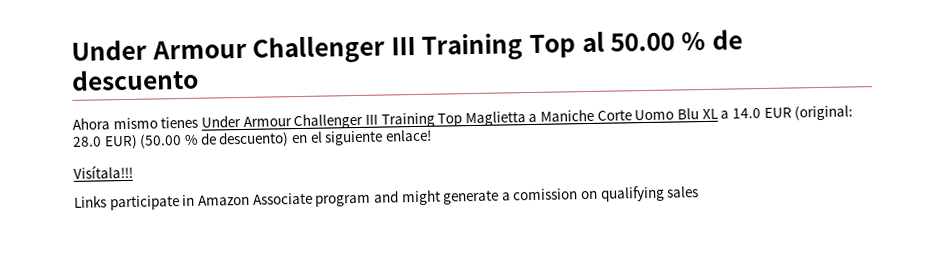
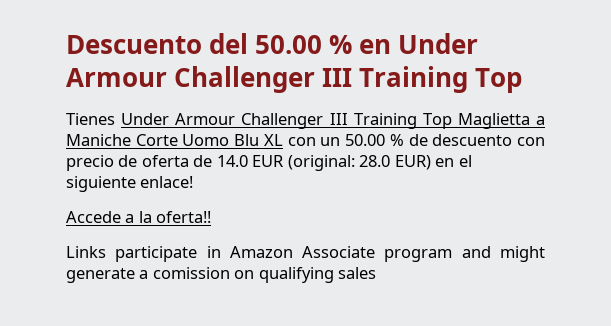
[71,29,743,64] [71,68,199,91] [72,116,199,130] Under Armour Challenger III Training Top al 50.00 % de descuento // Ahora mismo tienes -> [66,33,479,54] [66,66,523,93] [66,113,115,125] Descuento del 50.00 % en Under Armour Challenger III Training Top // Tienes
[720,110,730,119] a -> [287,134,546,146] [66,155,213,171] con un 50.00 % de descuento con precio de oferta de
[139,131,290,149] (50.00 % de descuento) -> (431, 162) none
[73,164,133,179] Visítala!!! -> [66,211,212,223] Accede a la oferta!!

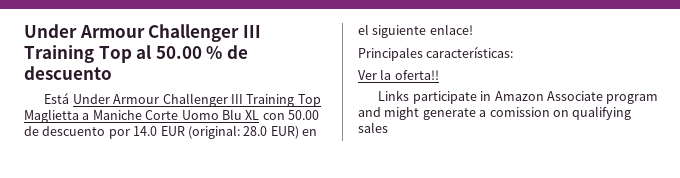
[66,33,479,54] [66,66,523,93] [66,113,115,125] Descuento del 50.00 % en Under Armour Challenger III Training Top // Tienes -> [24,24,261,42] [24,45,248,63] [24,66,112,80] [44,93,70,104] Under Armour Challenger III Training Top al 50.00 % de descuento // Está
[320,134,546,146] [66,155,213,171] un 50.00 % de descuento con precio de oferta de -> [288,110,319,120] [24,126,130,139] 50.00 de descuento por
[66,211,135,223] Accede a -> [358,46,514,61] [358,70,377,80] Principales características: // Ver

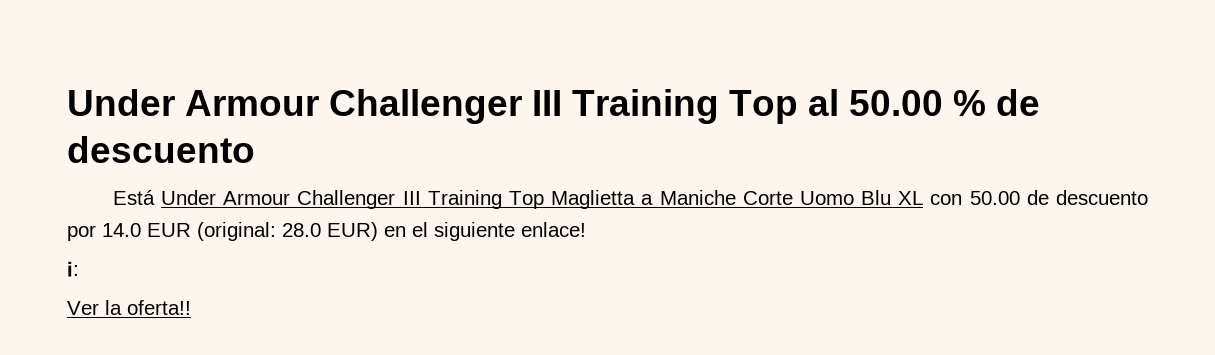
[358,46,514,61] Principales características: -> [67,261,79,277] ℹ:
[378,90,659,104] [358,106,632,120] [358,122,388,133] // Links participate in Amazon Associate program and might generate a comission on qualifying sales -> (191, 307) none

